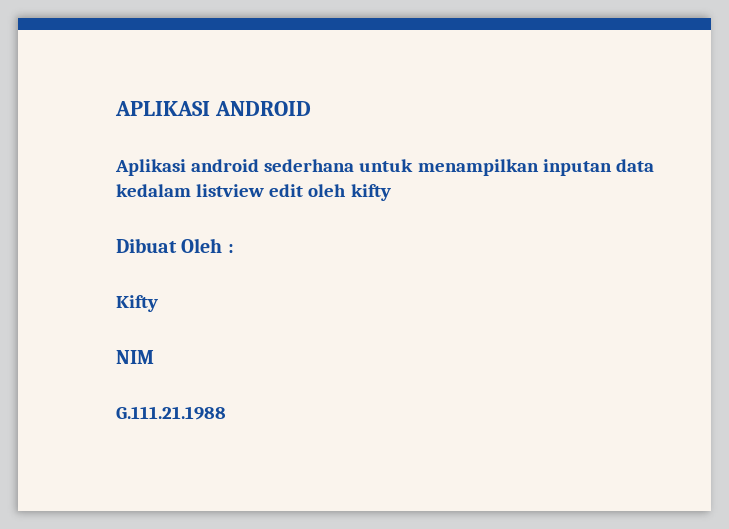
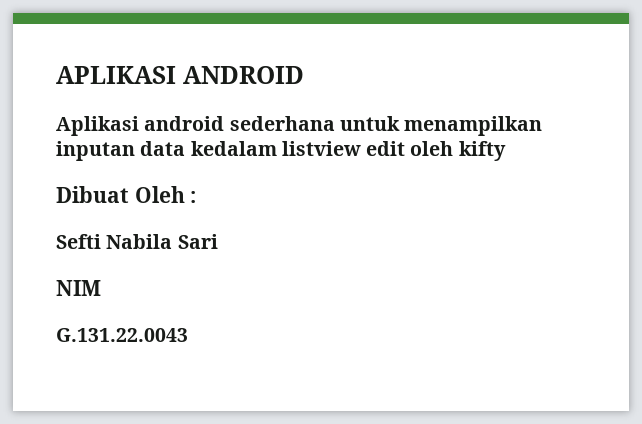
[116,295,158,312] Kifty -> [56,234,218,249] Sefti Nabila Sari
[116,406,226,420] G.111.21.1988 -> [56,328,188,342] G.131.22.0043

